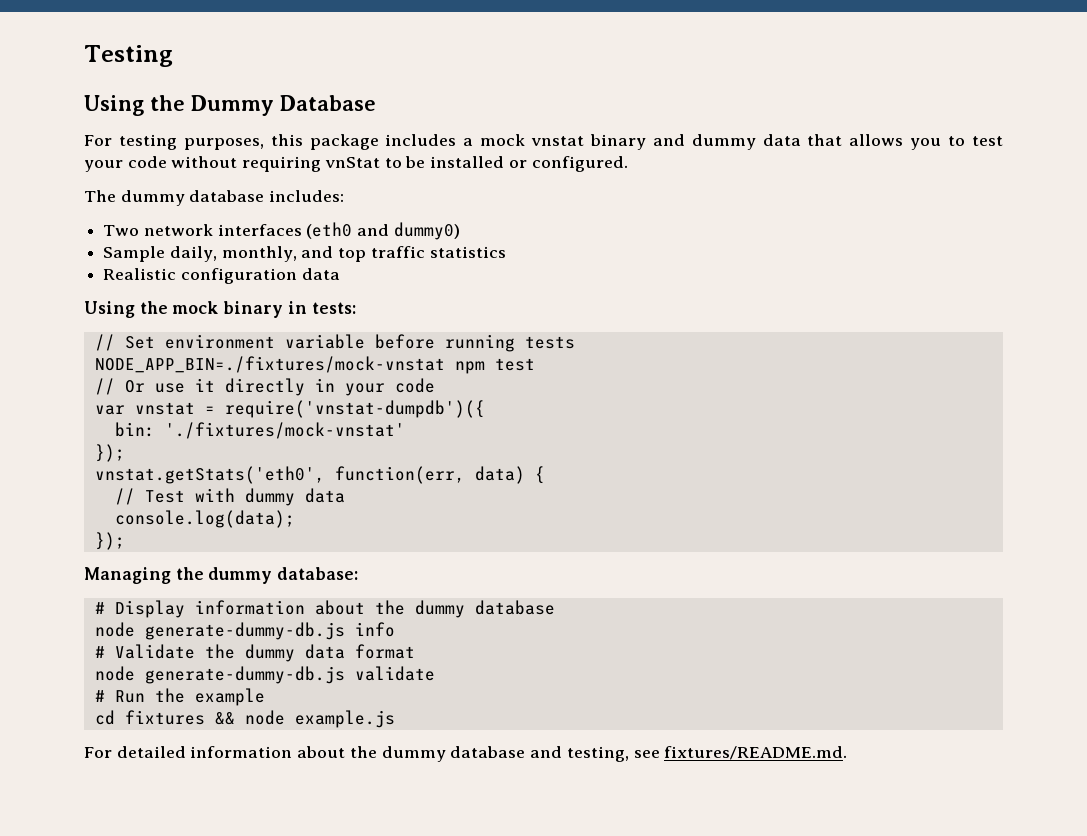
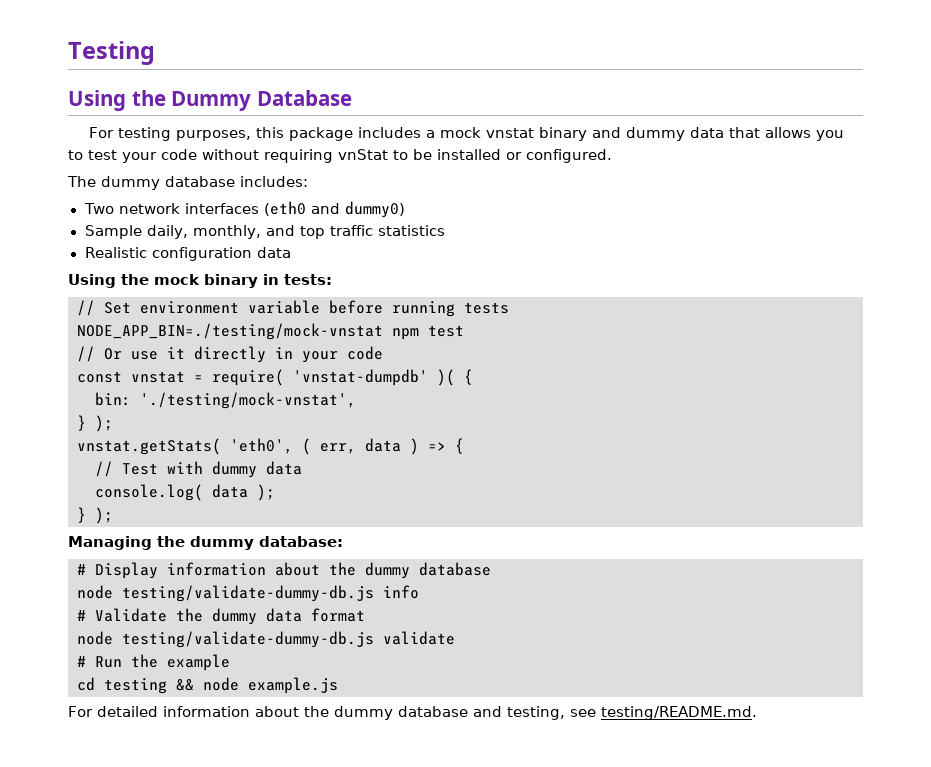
[94,356,445,373] NODE_APP_BIN=./fixtures/mock-vnstat -> [77,323,383,340] NODE_APP_BIN=./testing/mock-vnstat
[94,405,125,415] var -> [77,371,122,383] const
[224,400,485,418] [114,422,405,439] [94,444,125,462] [94,466,525,484] require('vnstat-dumpdb')({ // bin: './fixtures/mock-vnstat' // }); // vnstat.getStats('eth0', function(err, data) -> [212,369,473,386] [95,392,356,409] [77,415,113,432] [77,438,446,455] require( 'vnstat-dumpdb' )( { // bin: './testing/mock-vnstat', // } ); // vnstat.getStats( 'eth0', ( err, data ) =>
[114,510,295,528] [94,532,125,550] console.log(data); // }); -> [95,484,275,501] [77,507,113,524] console.log( data ); // } );
[144,622,345,640] generate-dummy-db.js -> [122,585,374,602] testing/validate-dummy-db.js
[144,666,345,684] generate-dummy-db.js -> [122,631,374,648] testing/validate-dummy-db.js
[124,710,205,725] fixtures -> [104,678,167,694] testing
[664,746,848,760] fixtures/README.md. -> [601,706,757,720] testing/README.md.

